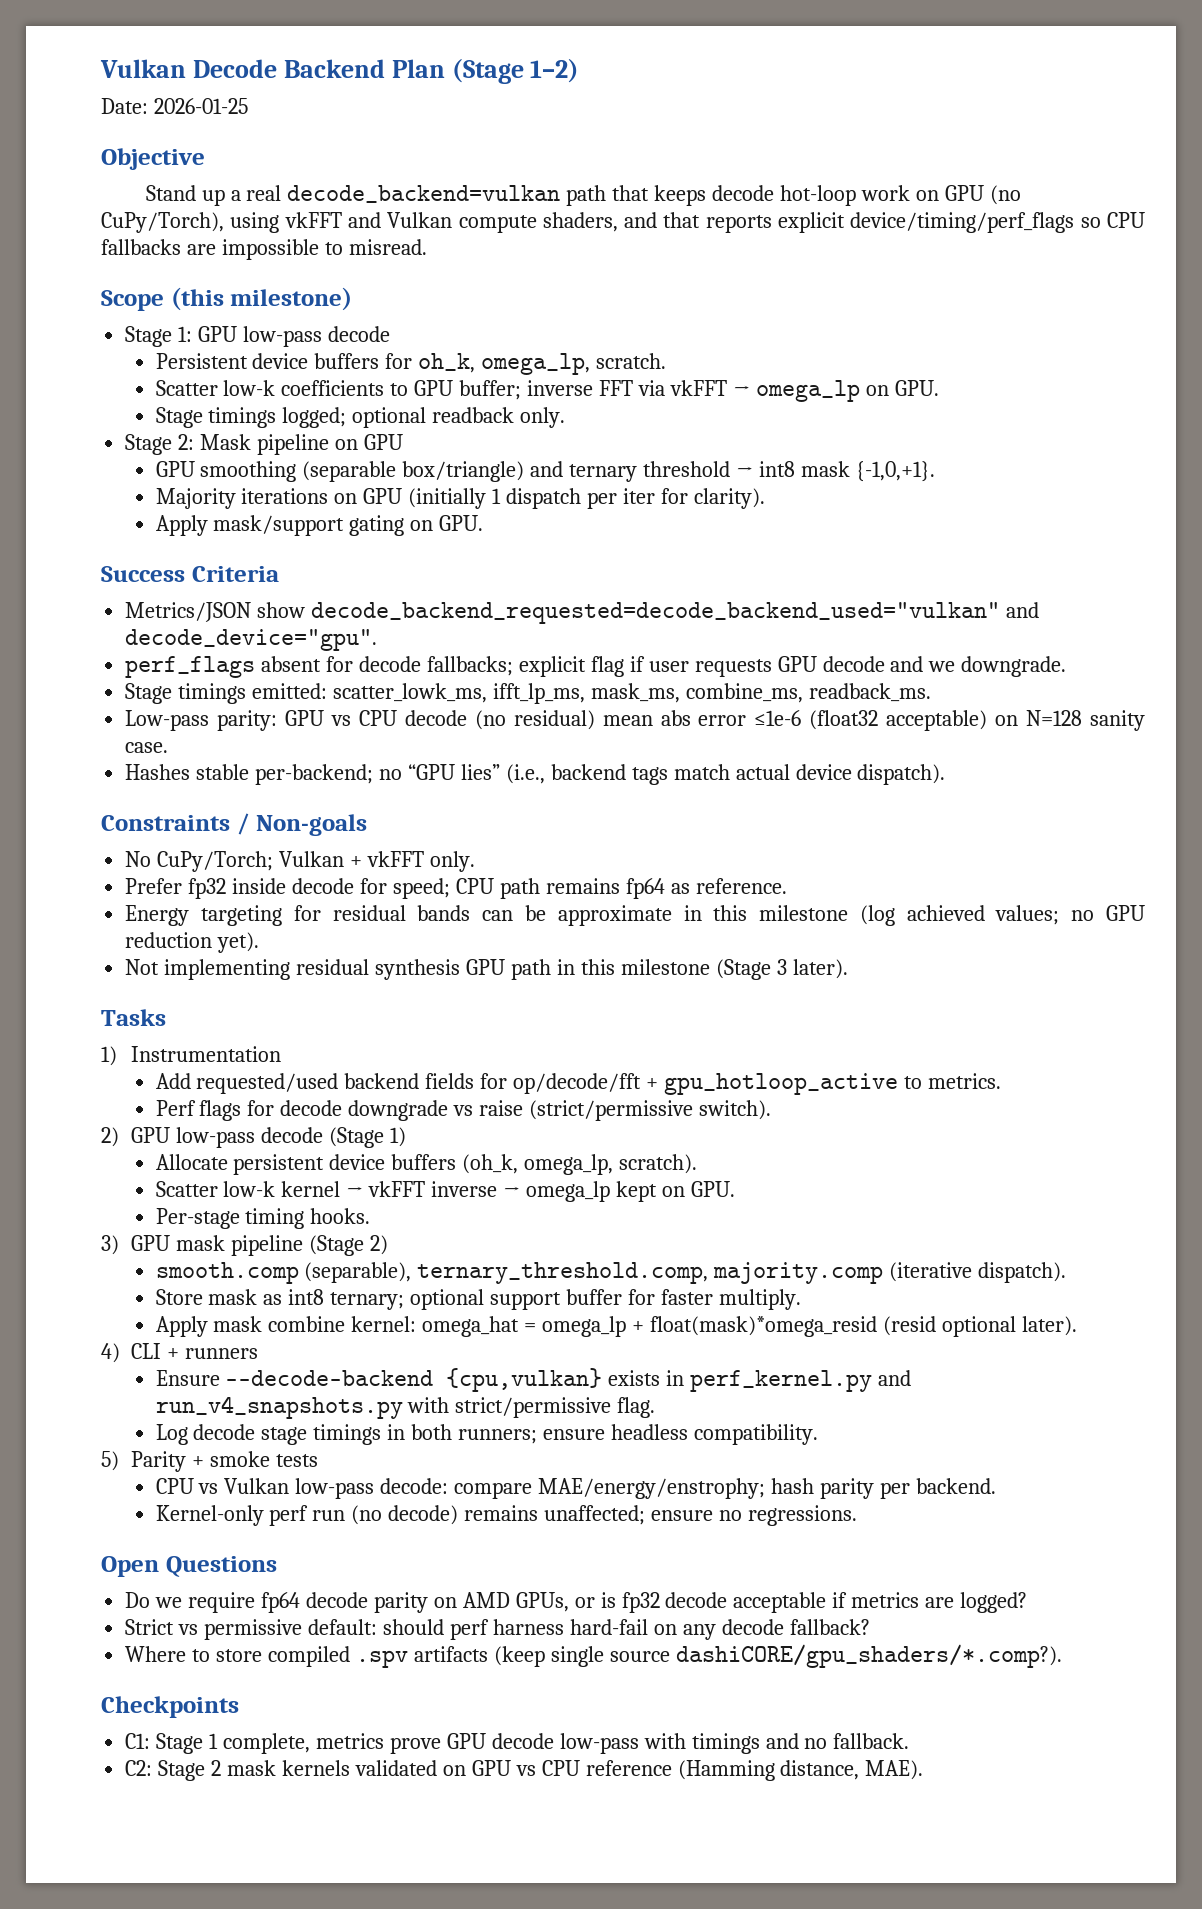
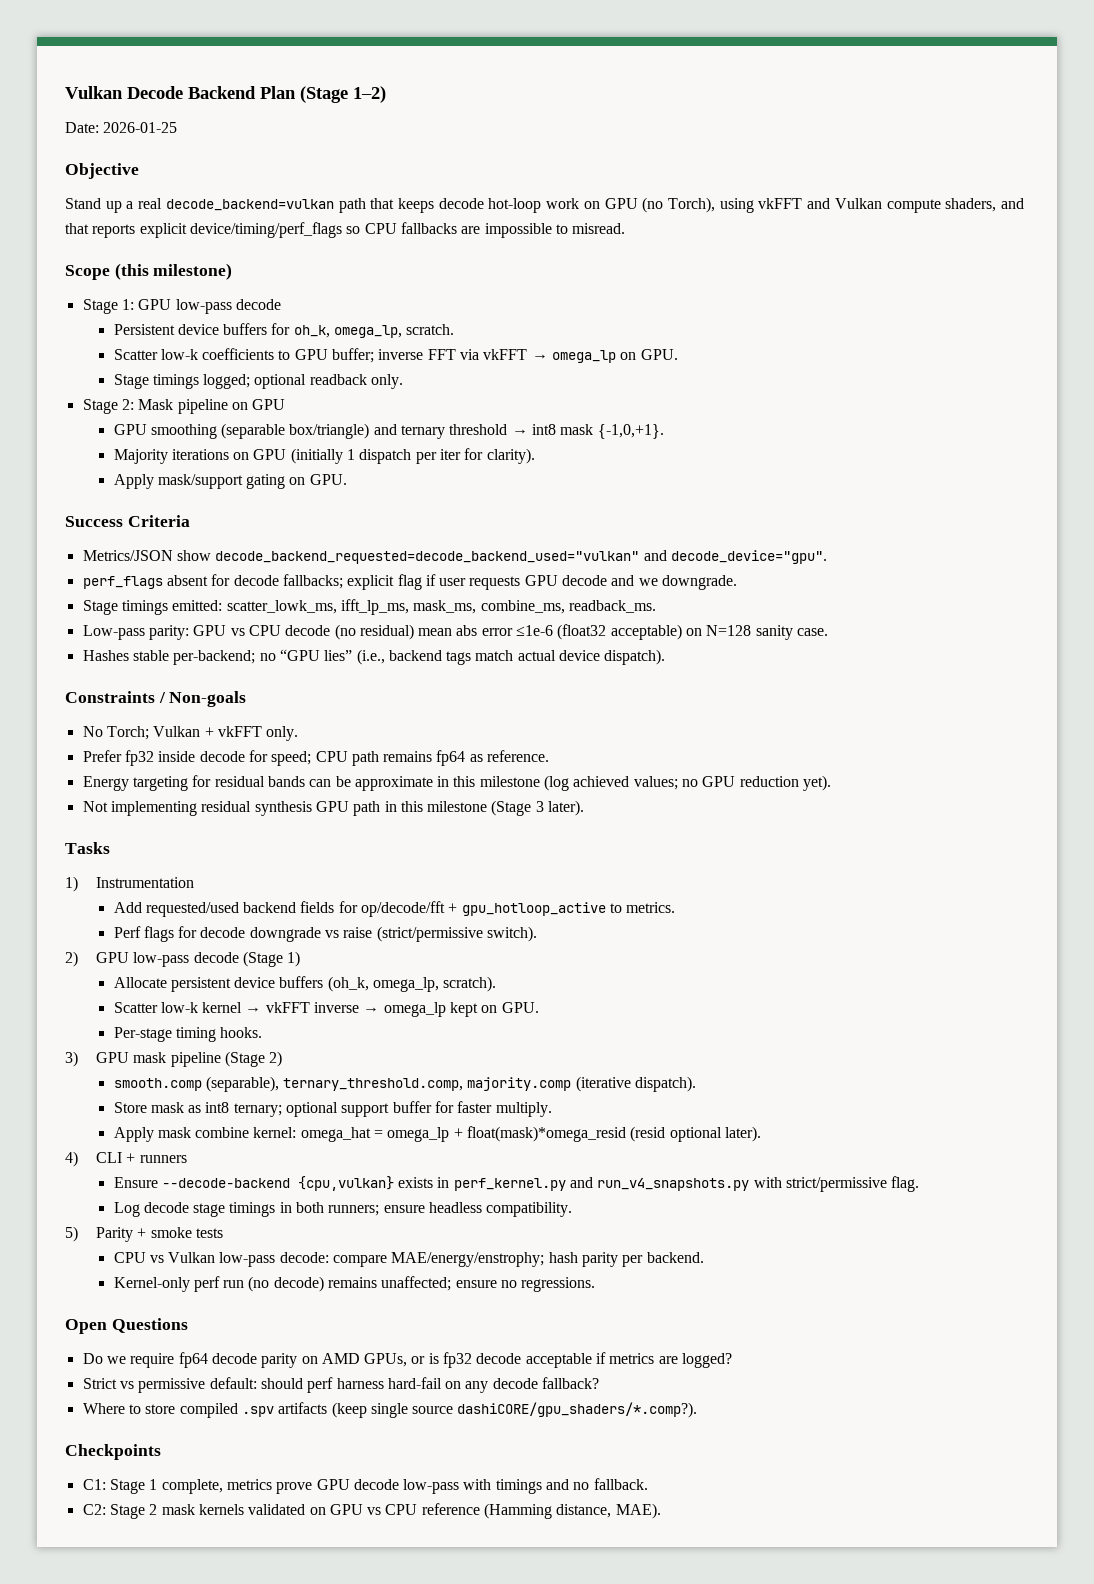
[101,212,224,233] CuPy/Torch), -> [667,197,715,213] Torch),
[157,851,274,872] CuPy/Torch; -> [106,726,149,740] Torch;

